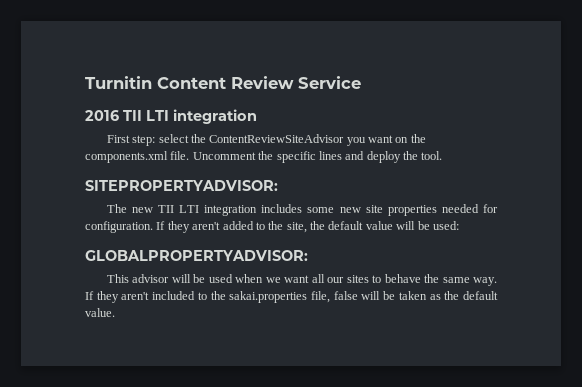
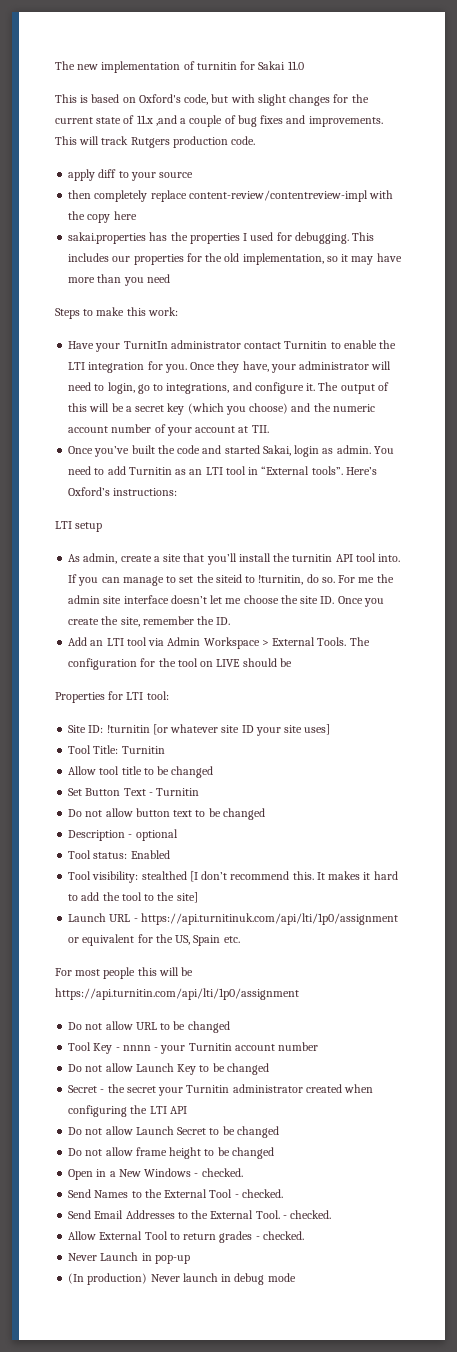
[85,76,361,89] [85,109,257,124] [106,134,426,146] [85,151,443,163] [85,180,278,191] [106,204,498,216] [85,221,459,233] [85,250,308,261] [106,274,498,286] [85,291,499,303] [85,308,115,317] Turnitin Content Review Service // 2016 TII LTI integration // First step: select the ContentReviewSiteAdvisor you want on the components.xml file. Uncomment the specific lines and deploy the tool. // SITEPROPERTYADVISOR: // The new TII LTI integration includes some new site properties needed for configuration. If they aren't added to the site, the default value will be used: // GLOBALPROPERTYADVISOR: // This advisor will be used when we want all our sites to behave the same way. If they aren't included to the sakai.properties file, false will be taken as the default value. -> [55,61,304,73] [55,94,369,106] [55,115,383,127] [55,136,256,148] [68,169,194,181] [68,190,394,202] [68,211,137,223] [68,232,375,244] [68,253,402,265] [68,274,170,286] [55,307,178,319] [68,340,397,352] [68,361,392,373] [68,382,389,394] [68,403,375,415] [68,424,269,436] [68,445,394,457] [68,466,377,475] [68,487,178,496] [55,521,103,532] [68,553,401,565] [68,574,394,586] [68,595,384,607] [68,616,231,627] [68,637,370,649] [68,658,292,670] [55,691,169,703] [68,724,331,736] [68,745,165,754] [68,766,214,778] [68,788,200,796] [68,808,265,820] [68,829,178,841] [68,850,170,859] [68,871,398,883] [68,892,198,903] [68,913,398,925] [68,934,240,946] [55,967,194,979] [55,988,299,1000] [68,1021,230,1033] [68,1042,319,1054] [68,1063,269,1075] [68,1084,374,1096] [68,1105,187,1117] [68,1126,279,1138] [68,1147,274,1159] [68,1168,243,1180] [68,1189,283,1198] [68,1210,332,1219] [68,1231,304,1243] [68,1252,190,1264] [68,1273,296,1285] The new implementation of turnitin for Sakai 11.0 // This is based on Oxford's code, but with slight changes for the current state of 11.x ,and a couple of bug fixes and improvements. This will track Rutgers production code. // apply diff to your source // then completely replace content-review/contentreview-impl with the copy here // sakai.properties has the properties I used for debugging. This includes our properties for the old implementation, so it may have more than you need // Steps to make this work: // Have your TurnitIn administrator contact Turnitin to enable the LTI integration for you. Once they have, your administrator will need to login, go to integrations, and configure it. The output of this will be a secret key (which you choose) and the numeric account number of your account at TII. // Once you’ve built the code and started Sakai, login as admin. You need to add Turnitin as an LTI tool in “External tools”. Here’s Oxford’s instructions: // LTI setup // As admin, create a site that you’ll install the turnitin API tool into. If you can manage to set the siteid to !turnitin, do so. For me the admin site interface doesn’t let me choose the site ID. Once you create the site, remember the ID. // Add an LTI tool via Admin Workspace > External Tools. The configuration for the tool on LIVE should be // Properties for LTI tool: // Site ID: !turnitin [or whatever site ID your site uses] // Tool Title: Turnitin // Allow tool title to be changed // Set Button Text - Turnitin // Do not allow button text to be changed // Description - optional // Tool status: Enabled // Tool visibility: stealthed [I don’t recommend this. It makes it hard to add the tool to the site] // Launch URL - https://api.turnitinuk.com/api/lti/1p0/assignment or equivalent for the US, Spain etc. // For most people this will be https://api.turnitin.com/api/lti/1p0/assignment // Do not allow URL to be changed // Tool Key - nnnn - your Turnitin account number // Do not allow Launch Key to be changed // Secret - the secret your Turnitin administrator created when configuring the LTI API // Do not allow Launch Secret to be changed // Do not allow frame height to be changed // Open in a New Windows - checked. // Send Names to the External Tool - checked. // Send Email Addresses to the External Tool. - checked. // Allow External Tool to return grades - checked. // Never Launch in pop-up // (In production) Never launch in debug mode

